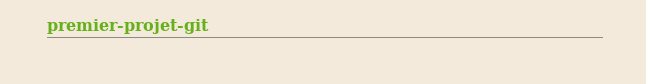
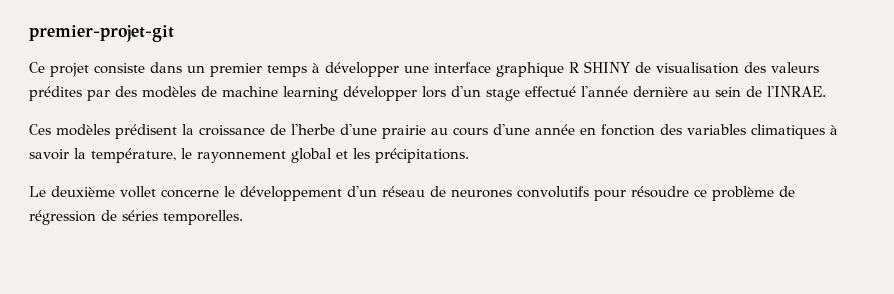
(209, 26) none -> [29,61,819,77] [29,86,826,101] [29,124,838,139] [29,148,469,163] [29,186,795,201] [29,210,243,225] // Ce projet consiste dans un premier temps à développer une interface graphique R SHINY de visualisation des valeurs prédites par des modèles de machine learning développer lors d'un stage effectué l'année dernière au sein de l'INRAE. // Ces modèles prédisent la croissance de l'herbe d'une prairie au cours d'une année en fonction des variables climatiques à savoir la température, le rayonnement global et les précipitations. // Le deuxième vollet concerne le développement d'un réseau de neurones convolutifs pour résoudre ce problème de régression de séries temporelles.

